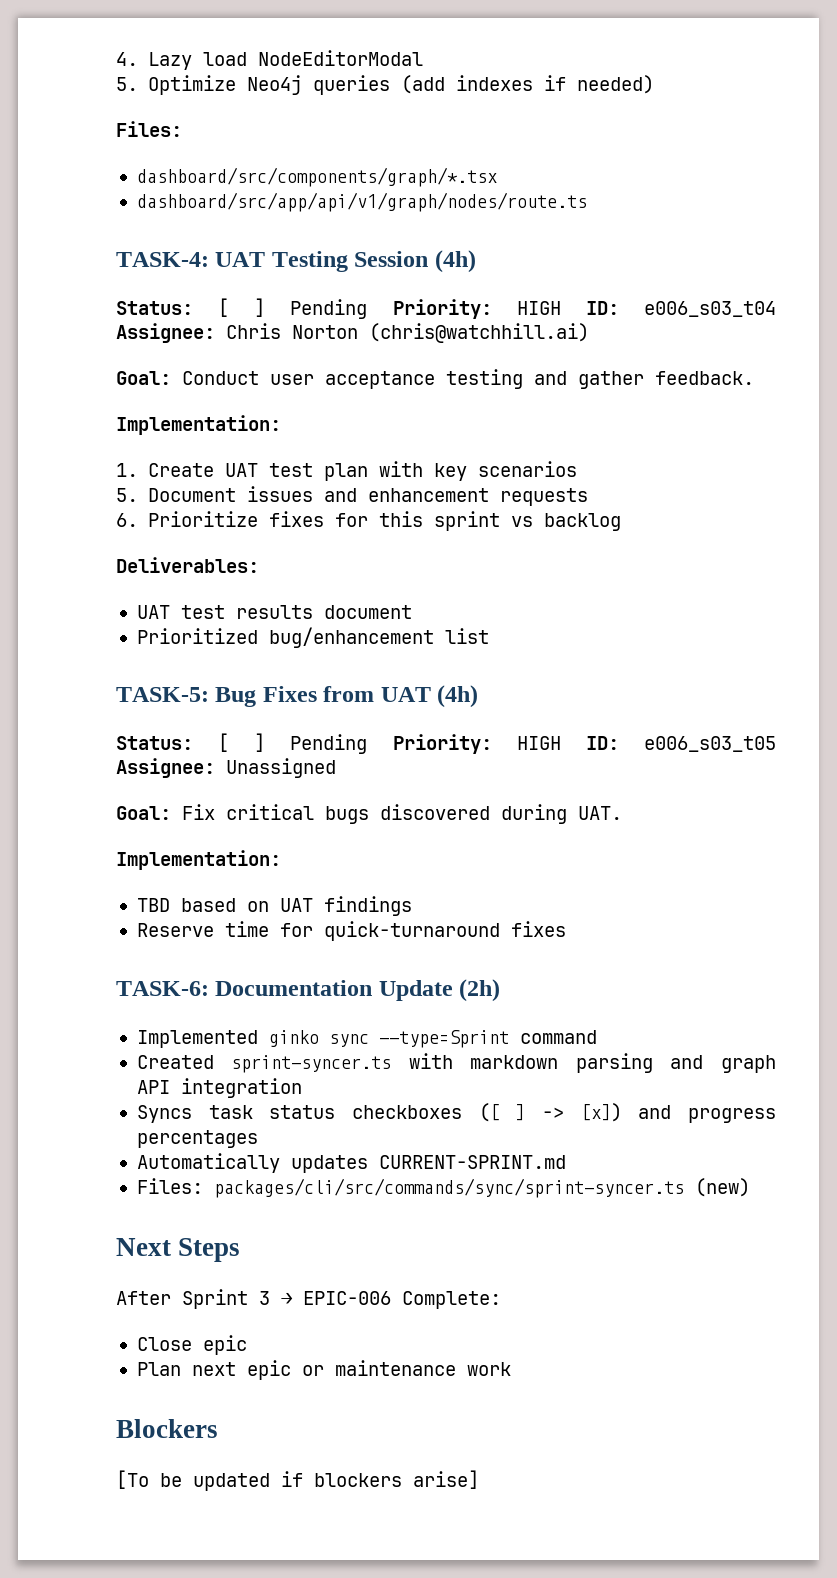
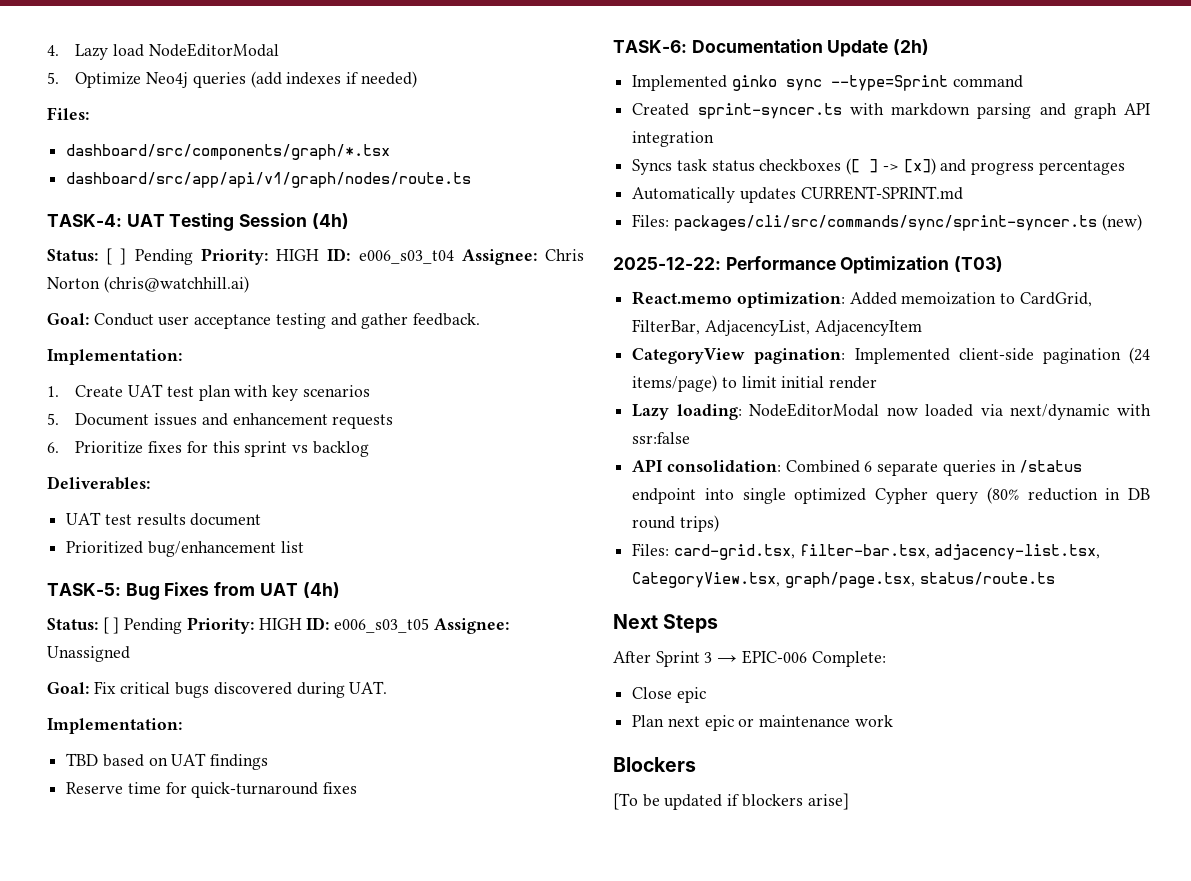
(750, 1187) none -> [613,256,1004,274] [632,291,1092,308] [632,319,922,336] [632,347,1150,364] [632,375,878,392] [632,403,1151,420] [632,432,691,444] [632,459,1083,476] [632,487,1150,504] [632,515,719,532] [632,543,1101,560] [632,572,1055,588] // 2025-12-22: Performance Optimization (T03) // React.memo optimization: Added memoization to CardGrid, FilterBar, AdjacencyList, AdjacencyItem // CategoryView pagination: Implemented client-side pagination (24 items/page) to limit initial render // Lazy loading: NodeEditorModal now loaded via next/dynamic with ssr:false // API consolidation: Combined 6 separate queries in /status endpoint into single optimized Cypher query (80% reduction in DB round trips) // Files: card-grid.tsx, filter-bar.tsx, adjacency-list.tsx, CategoryView.tsx, graph/page.tsx, status/route.ts

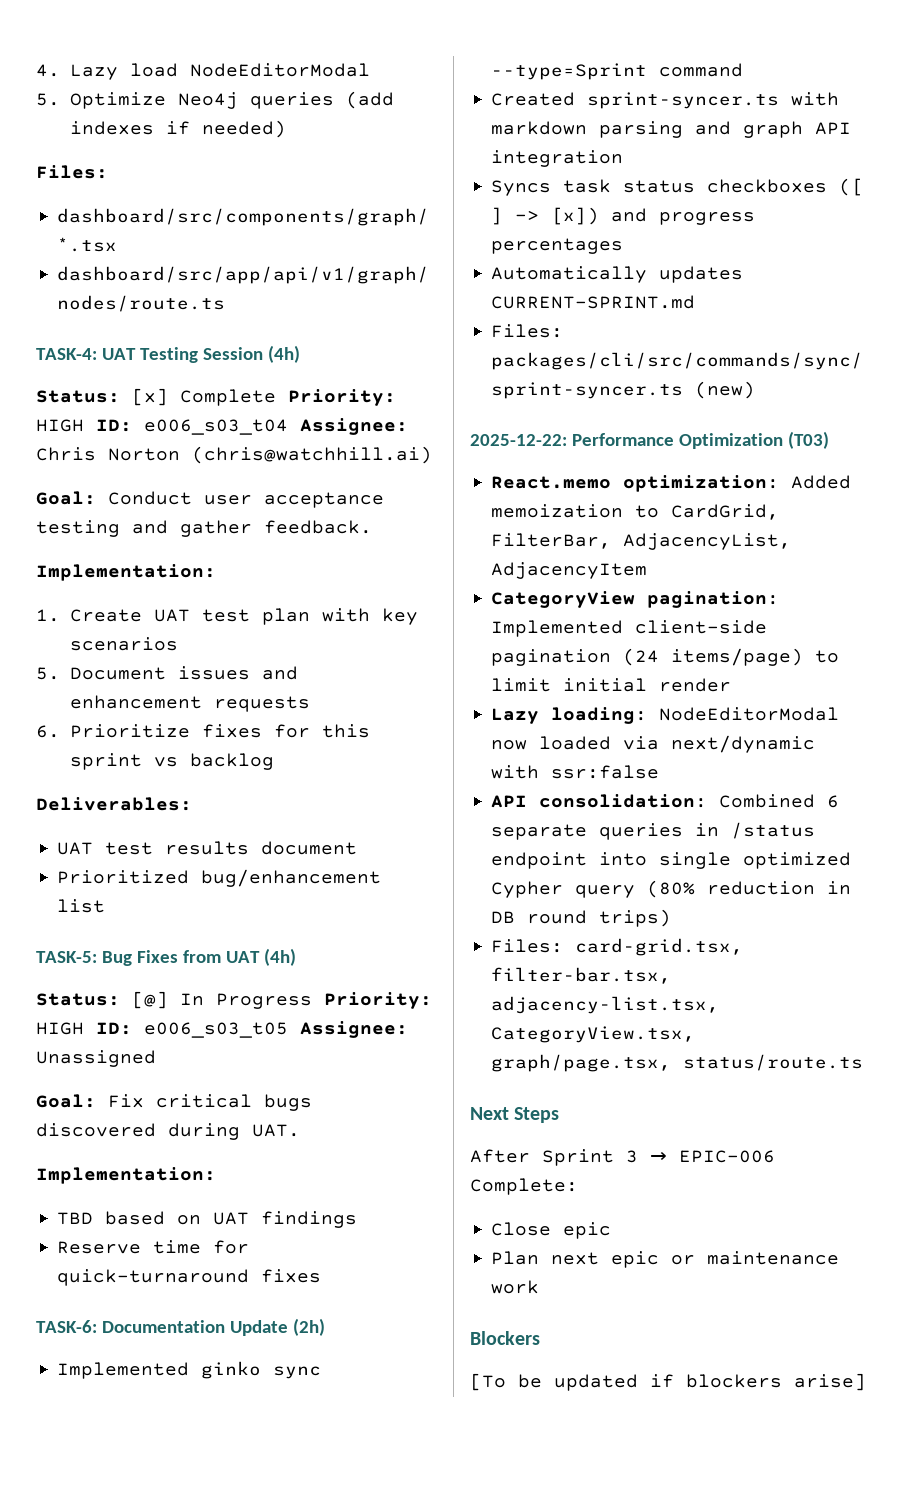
[106,248,193,265] [ ] Pending -> [132,388,276,406] [x] Complete
[102,617,183,634] [ ] Pending -> [132,991,312,1009] [@] In Progress

